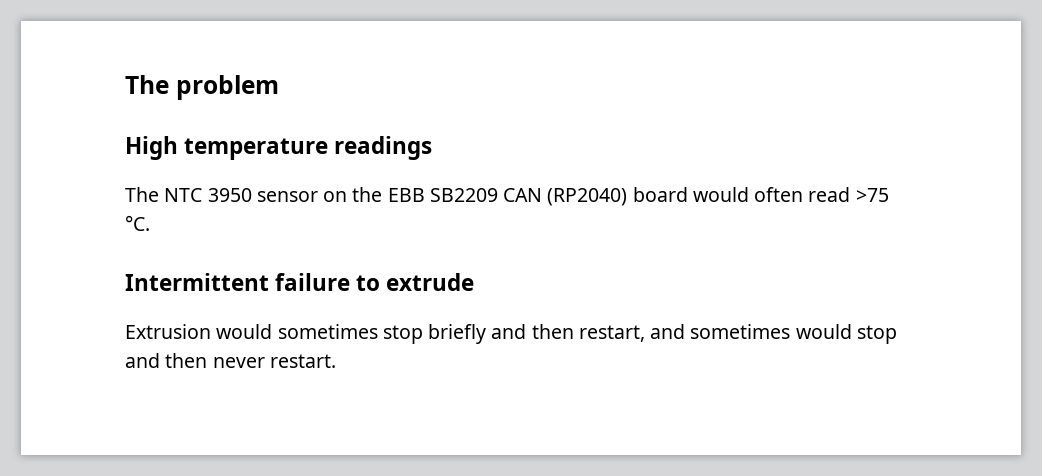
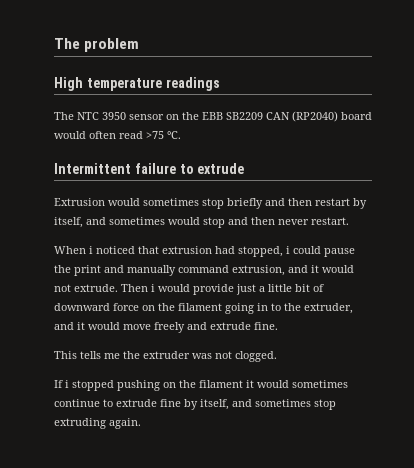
[578,325,645,342] restart, -> [315,198,367,209] [54,217,83,228] restart by itself,
(336, 361) none -> [54,246,355,257] [54,265,354,276] [54,284,324,295] [54,303,353,314] [54,322,278,333] [54,351,277,362] [54,380,348,391] [54,399,336,410] [54,418,141,429] // When i noticed that extrusion had stopped, i could pause the print and manually command extrusion, and it would not extrude. Then i would provide just a little bit of downward force on the filament going in to the extruder, and it would move freely and extrude fine. // This tells me the extruder was not clogged. // If i stopped pushing on the filament it would sometimes continue to extrude fine by itself, and sometimes stop extruding again.

